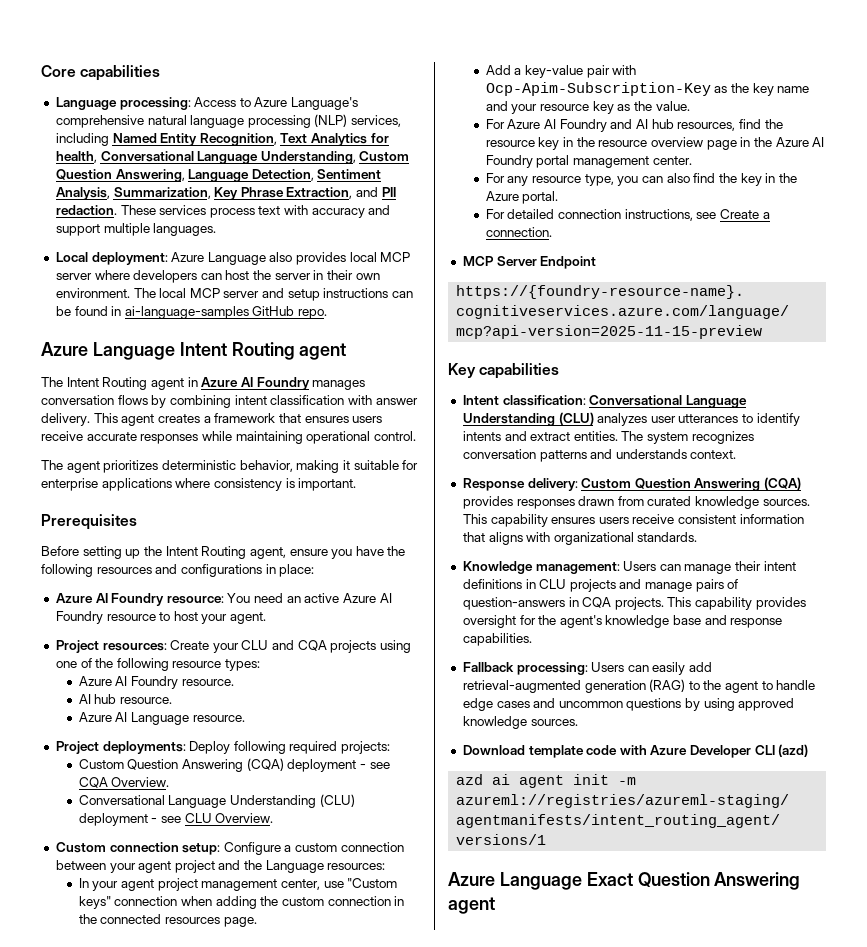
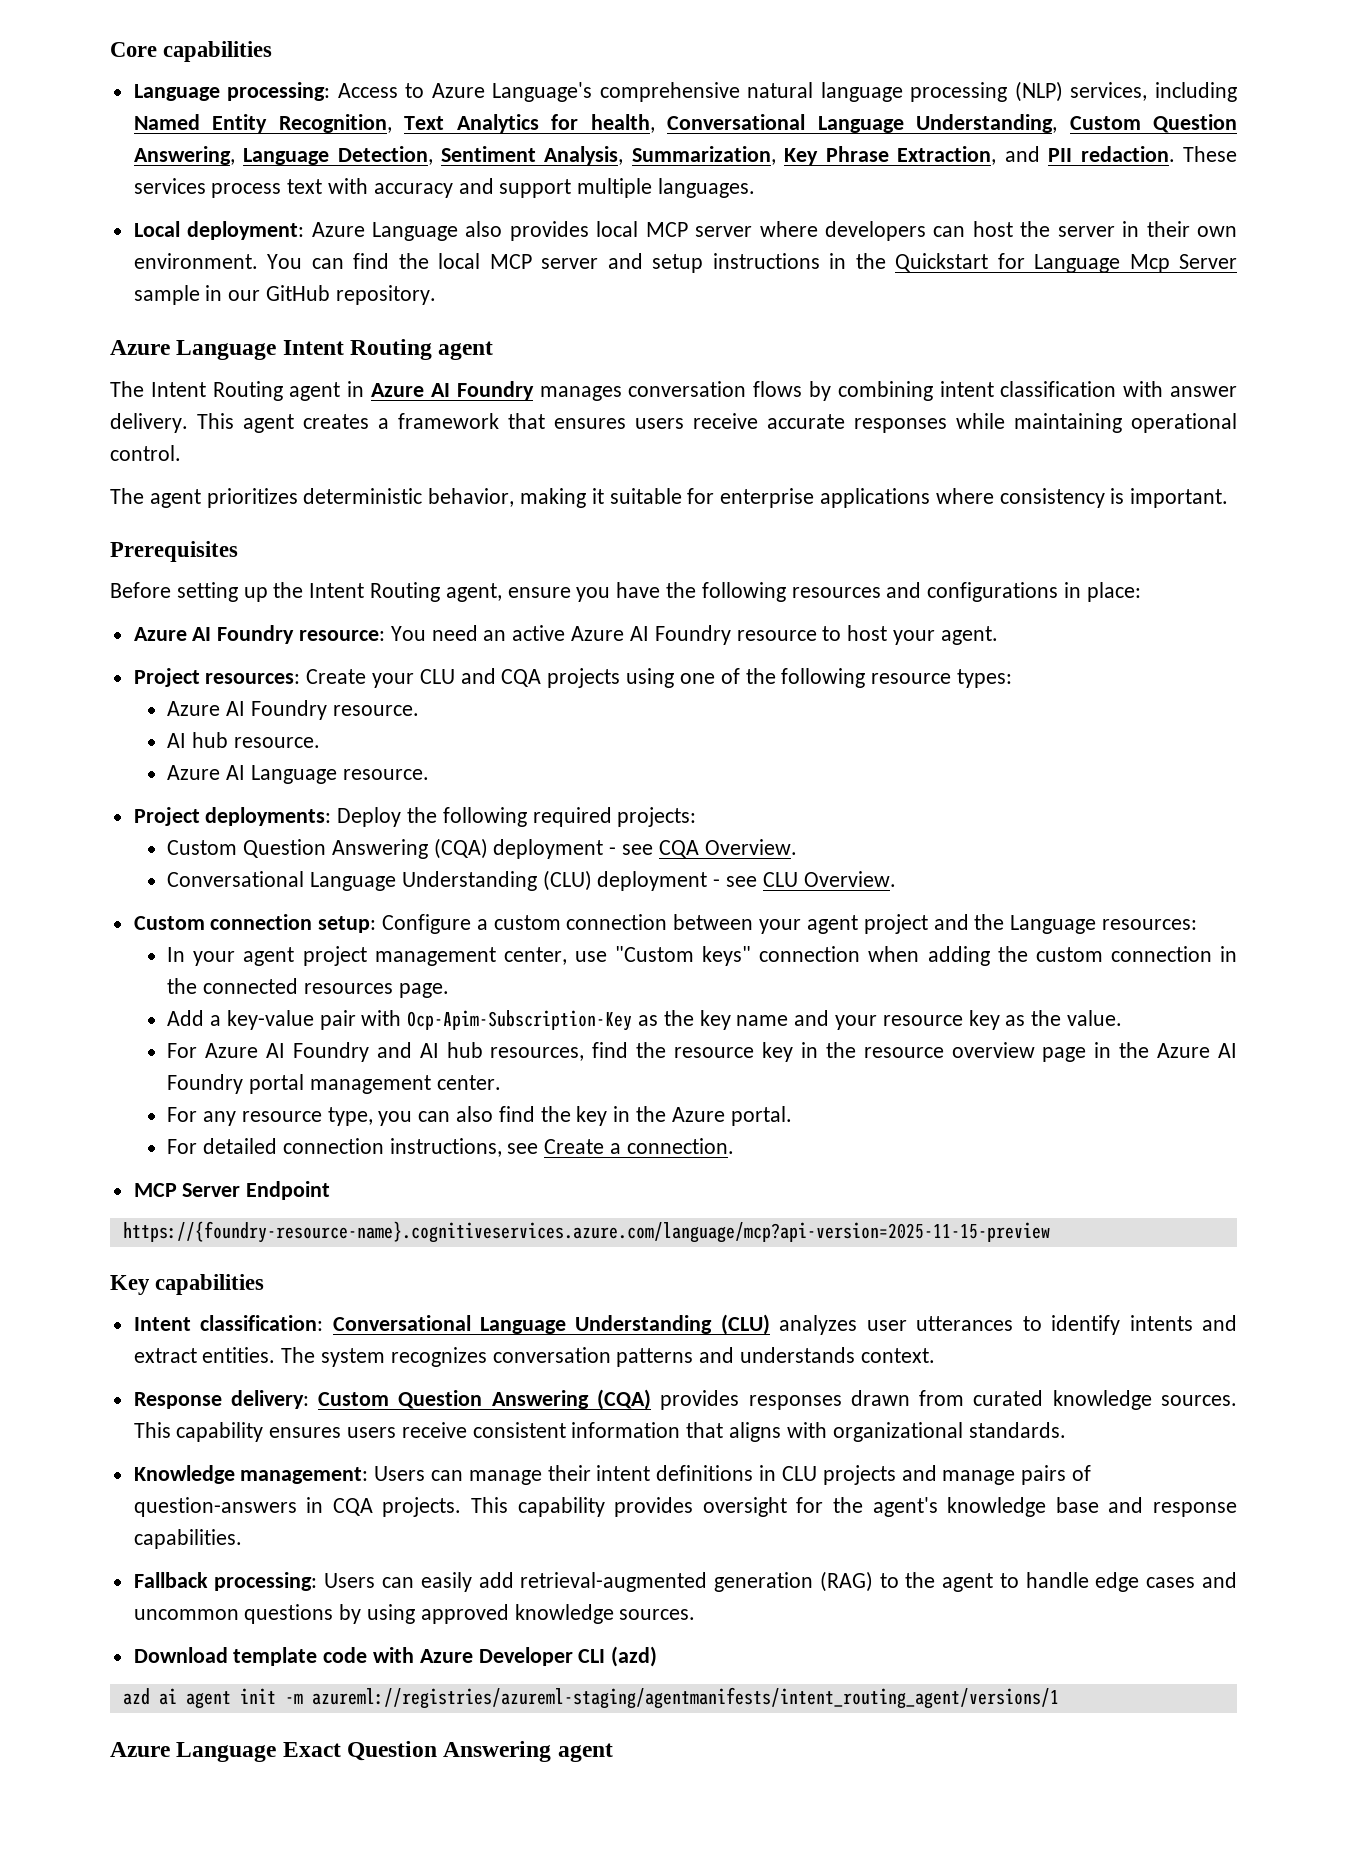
[133,288,156,298] The -> [267,253,429,269] You can find the
[392,291,414,298] [55,306,328,319] can be found in ai-language-samples GitHub repo. -> [829,253,1238,273] [133,285,436,305] in the Quickstart for Language Mcp Server sample in our GitHub repository.
(231, 747) none -> [407,807,438,823] the

